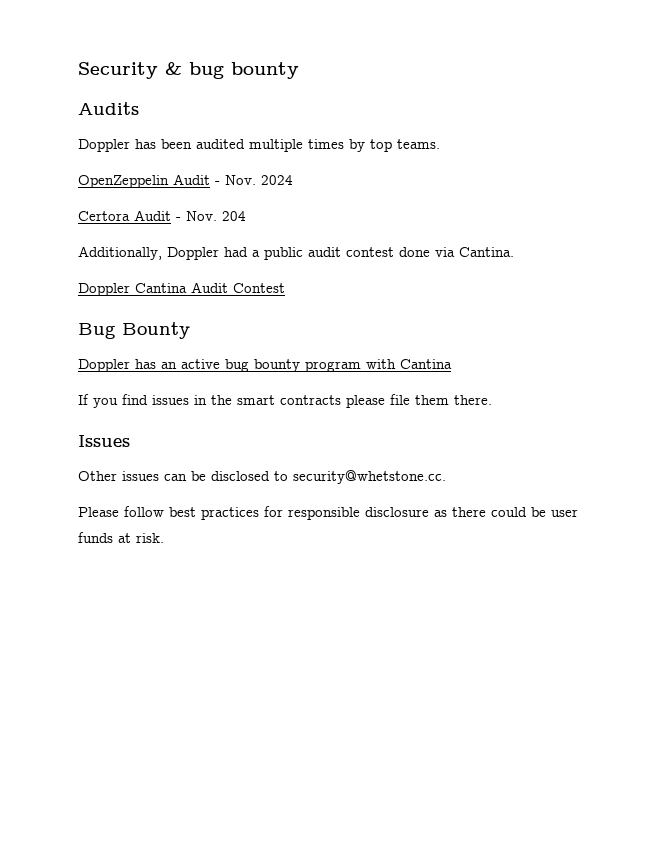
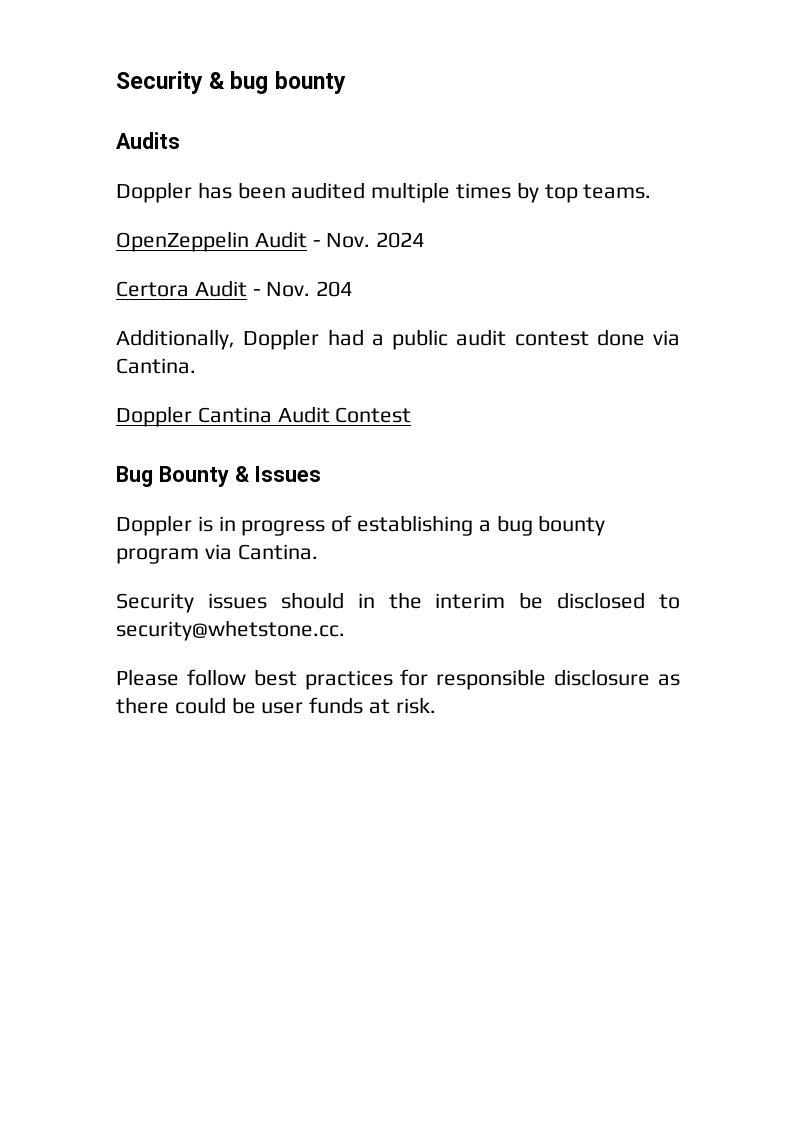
[78,359,452,372] [78,394,492,408] [78,435,130,447] [78,471,187,481] // Doppler has an active bug bounty program with Cantina // If you find issues in the smart contracts please file them there. // Issues // Other issues can -> [234,466,322,482] [116,515,606,536] [116,544,318,564] [116,592,506,613] & Issues // Doppler is in progress of establishing a bug bounty program via Cantina. // Security issues should in the interim

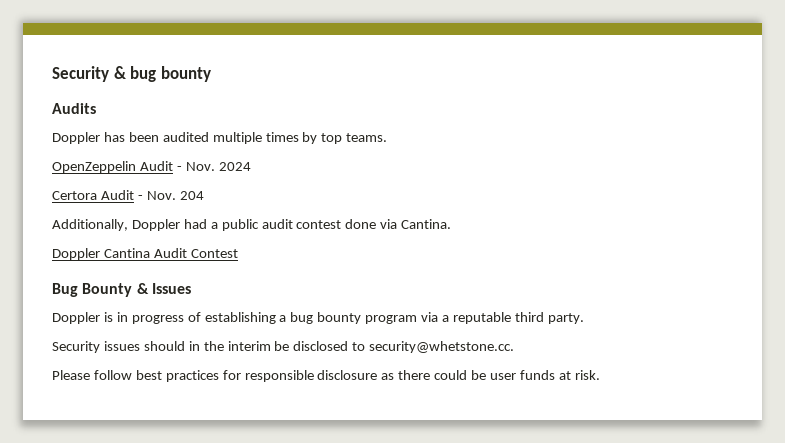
[237,544,318,560] Cantina. -> [442,312,584,324] a reputable third party.

